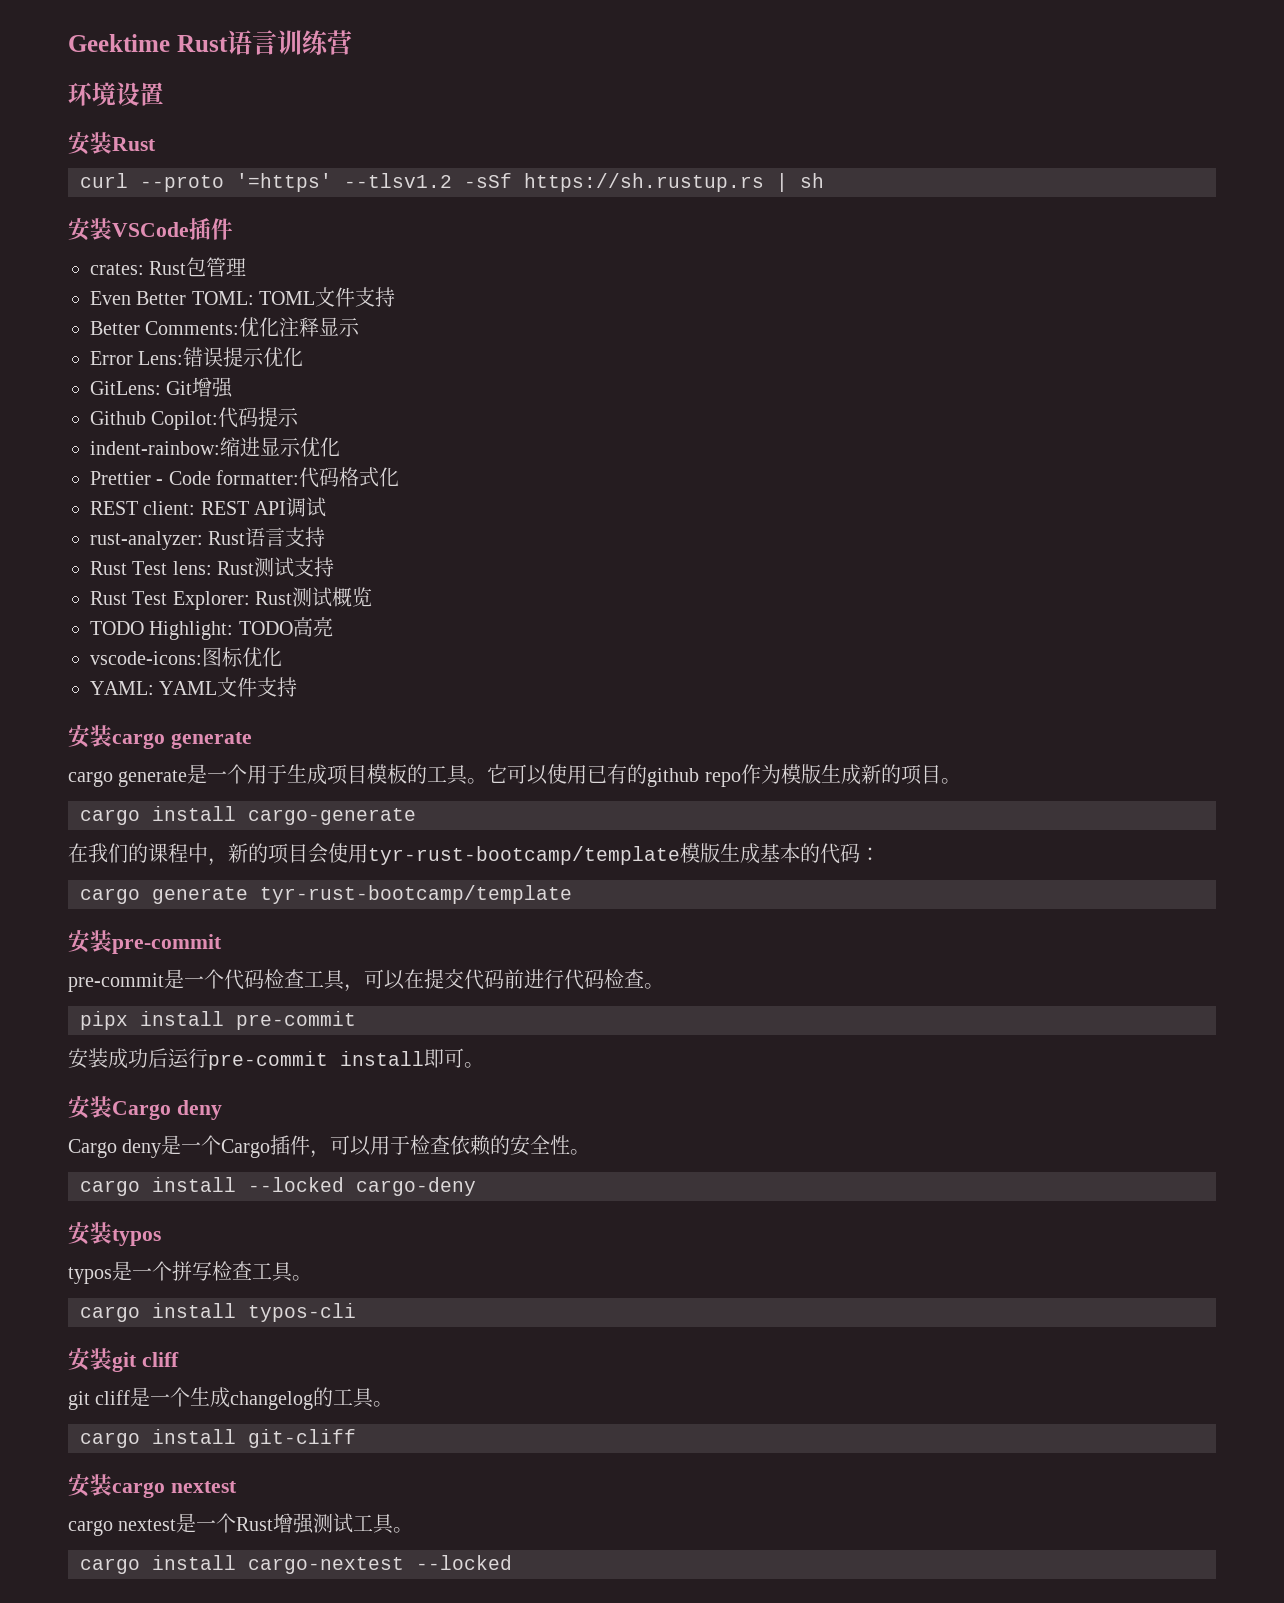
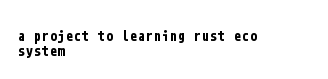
[68,30,352,55] [68,82,164,106] [68,132,156,155] [80,173,824,192] [68,218,233,241] [90,257,247,277] [90,287,396,307] [90,317,361,337] [90,347,304,367] [90,377,234,398] [90,407,300,430] [90,437,340,457] [90,467,400,488] [90,497,327,517] [90,527,326,550] [90,557,335,577] [90,587,373,610] [90,617,333,640] [90,647,282,667] [90,677,298,697] [68,725,252,749] [68,764,961,787] [80,806,416,825] [68,843,880,866] [80,885,572,904] [68,930,222,954] [68,969,664,992] [80,1011,356,1030] [68,1048,484,1070] [68,1096,222,1120] [68,1135,591,1158] [80,1177,476,1196] [68,1222,161,1246] [68,1261,312,1284] [80,1303,356,1322] [68,1348,179,1372] [68,1387,394,1410] [80,1429,356,1448] [68,1474,237,1498] [68,1513,414,1536] [80,1555,512,1574] Geektime Rust语言训练营 // 环境设置 // 安装Rust // curl --proto '=https' --tlsv1.2 -sSf https://sh.rustup.rs | sh // 安装VSCode插件 // crates: Rust包管理 // Even Better TOML: TOML文件支持 // Better Comments:优化注释显示 // Error Lens:错误提示优化 // GitLens: Git增强 // Github Copilot:代码提示 // indent-rainbow:缩进显示优化 // Prettier - Code formatter:代码格式化 // REST client: REST API调试 // rust-analyzer: Rust语言支持 // Rust Test lens: Rust测试支持 // Rust Test Explorer: Rust测试概览 // TODO Highlight: TODO高亮 // vscode-icons:图标优化 // YAML: YAML文件支持 // 安装cargo generate // cargo generate是一个用于生成项目模板的工具。它可以使用已有的github repo作为模版生成新的项目。 // cargo install cargo-generate // 在我们的课程中，新的项目会使用tyr-rust-bootcamp/template模版生成基本的代码： // cargo generate tyr-rust-bootcamp/template // 安装pre-commit // pre-commit是一个代码检查工具，可以在提交代码前进行代码检查。 // pipx install pre-commit // 安装成功后运行pre-commit install即可。 // 安装Cargo deny // Cargo deny是一个Cargo插件，可以用于检查依赖的安全性。 // cargo install --locked cargo-deny // 安装typos // typos是一个拼写检查工具。 // cargo install typos-cli // 安装git cliff // git cliff是一个生成changelog的工具。 // cargo install git-cliff // 安装cargo nextest // cargo nextest是一个Rust增强测试工具。 // cargo install cargo-nextest --locked -> [17,30,257,44] [17,46,65,58] a project to learning rust eco system

